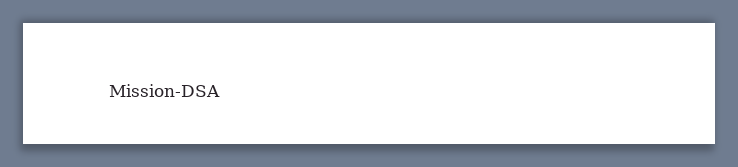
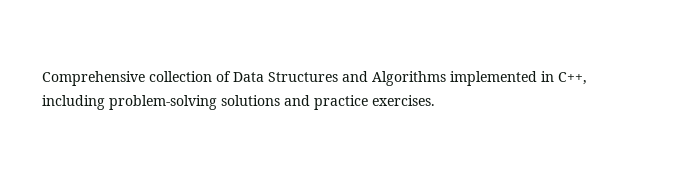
[109,84,220,97] Mission-DSA -> [42,71,587,86] [42,95,435,110] Comprehensive collection of Data Structures and Algorithms implemented in C++, including problem-solving solutions and practice exercises.

